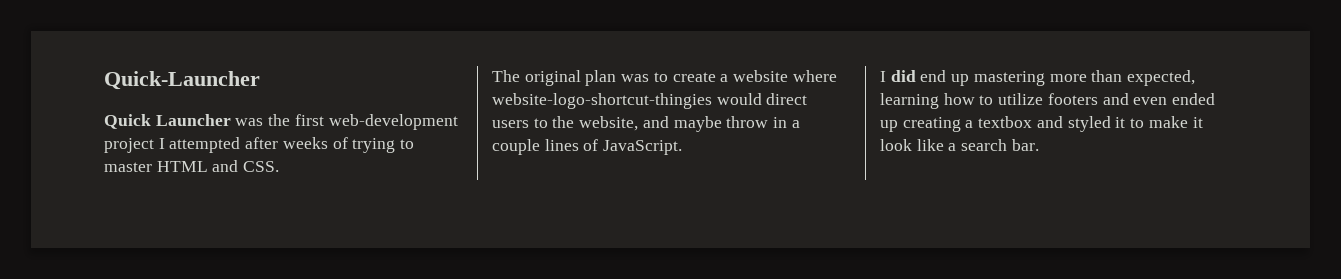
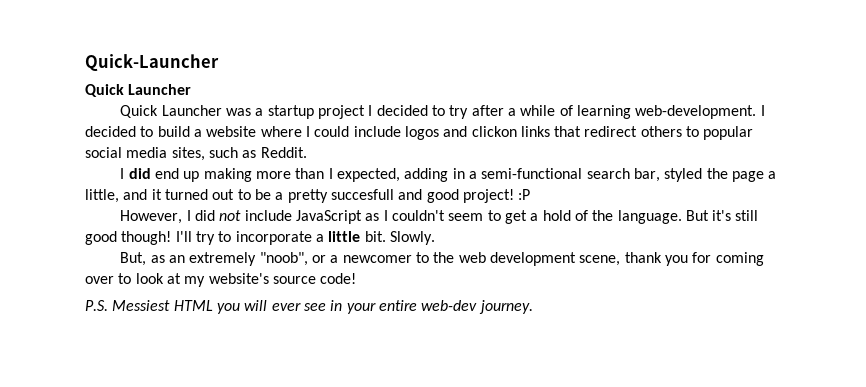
[235,114,458,130] [104,137,415,153] [104,160,280,172] [492,70,837,86] [492,93,808,109] [492,116,800,132] [492,139,683,155] was the first web-development project I attempted after weeks of trying to master HTML and CSS. // The original plan was to create a website where website-logo-shortcut-thingies would direct users to the website, and maybe throw in a couple lines of JavaScript. -> [120,105,765,119] [85,126,754,140] [85,147,307,161] // Quick Launcher was a startup project I decided to try after a while of learning web-development. I decided to build a website where I could include logos and clickon links that redirect others to popular social media sites, such as Reddit.
[973,71,1045,86] mastering -> [203,168,252,182] making
[1127,70,1196,86] [880,93,1216,109] [880,116,1203,132] [880,139,1039,151] expected, learning how to utilize footers and even ended up creating a textbox and styled it to make it look like a search bar. -> [328,168,777,182] [85,189,531,203] [120,210,759,224] [85,231,435,245] [120,252,764,266] [85,273,357,287] [85,300,533,314] I expected, adding in a semi-functional search bar, styled the page a little, and it turned out to be a pretty succesfull and good project! :P // However, I did not include JavaScript as I couldn't seem to get a hold of the language. But it's still good though! I'll try to incorporate a little bit. Slowly. // But, as an extremely "noob", or a newcomer to the web development scene, thank you for coming over to look at my website's source code! // P.S. Messiest HTML you will ever see in your entire web-dev journey.

